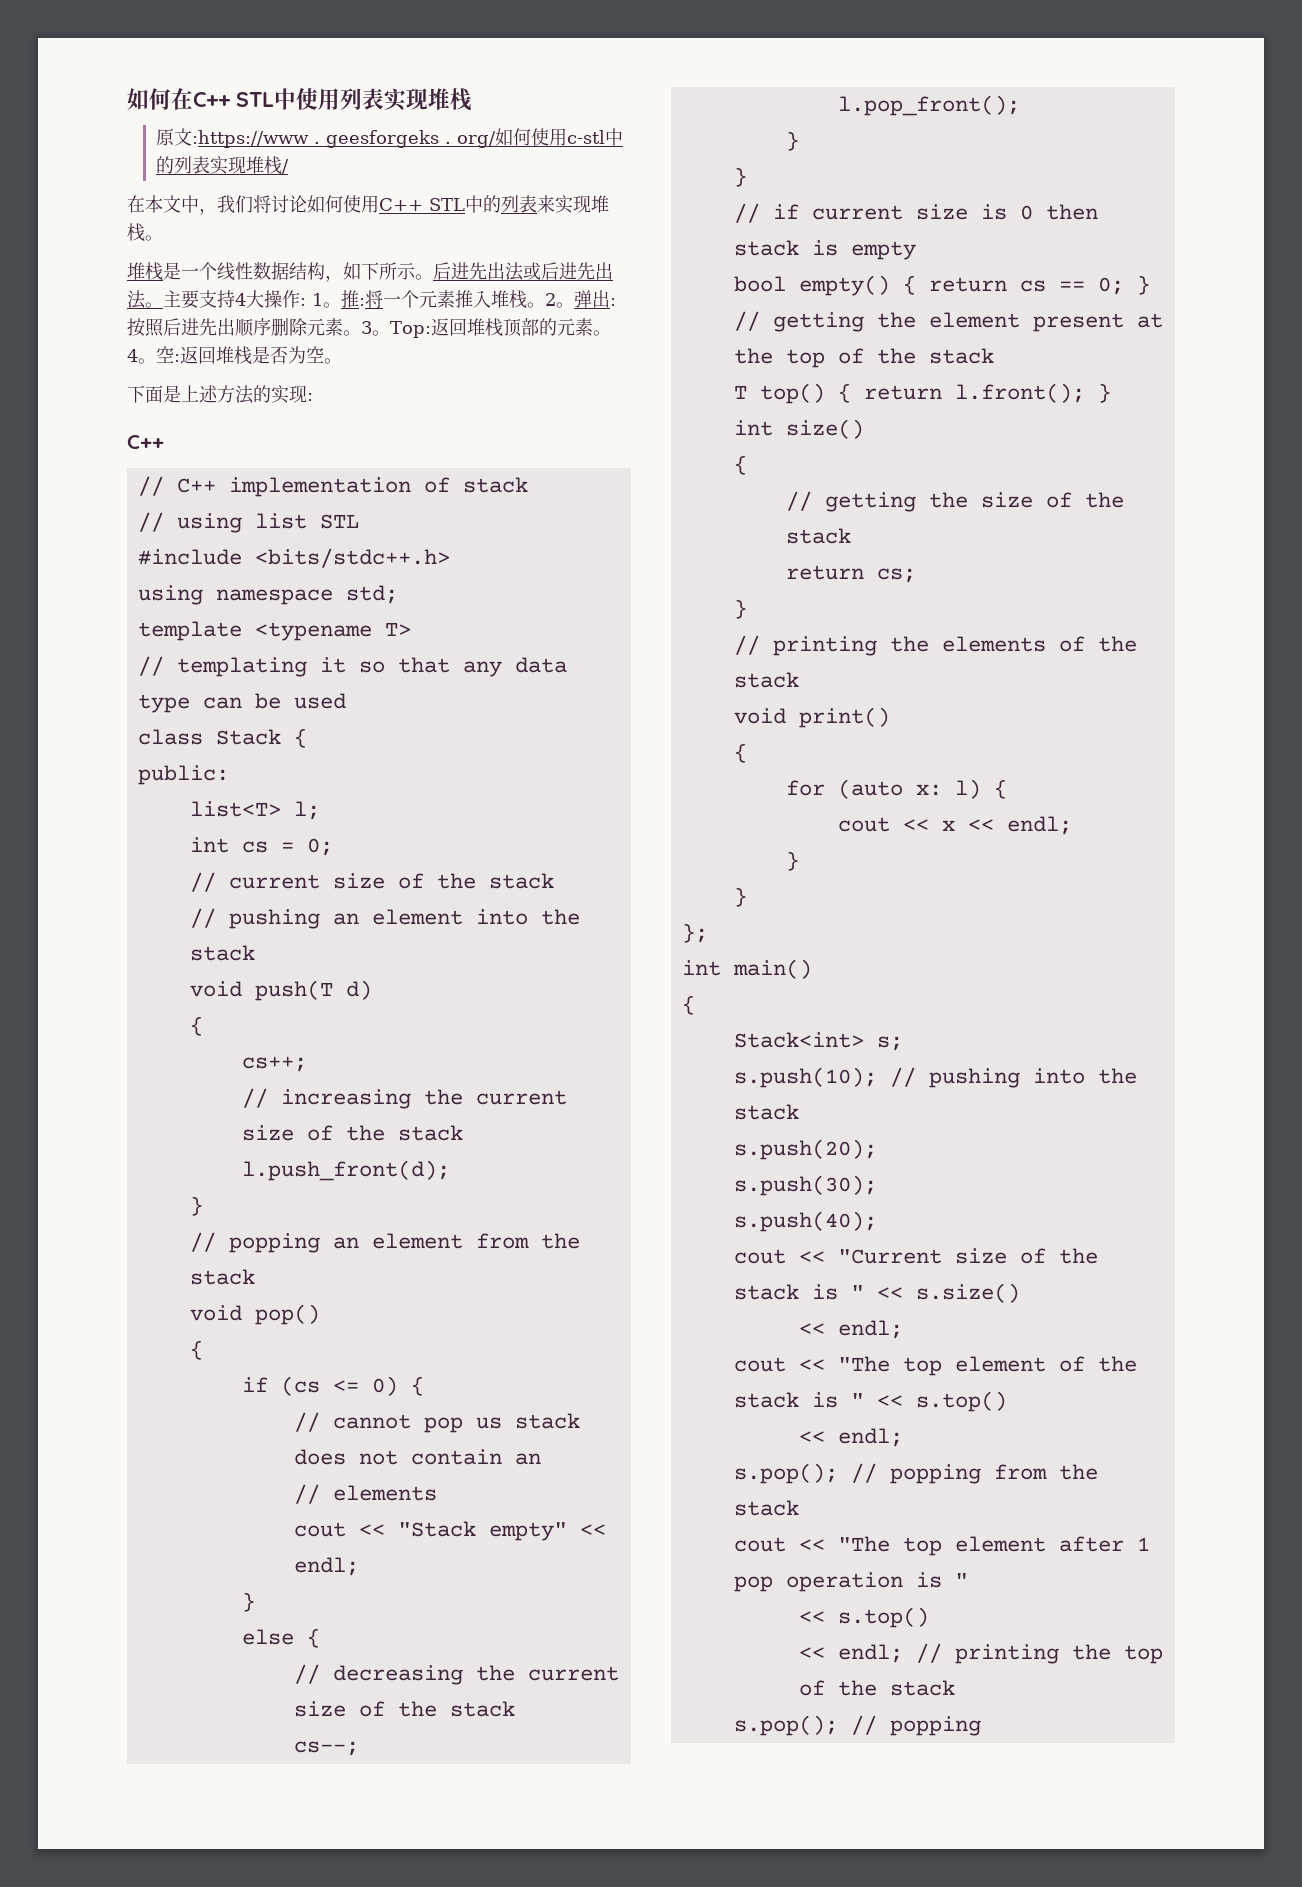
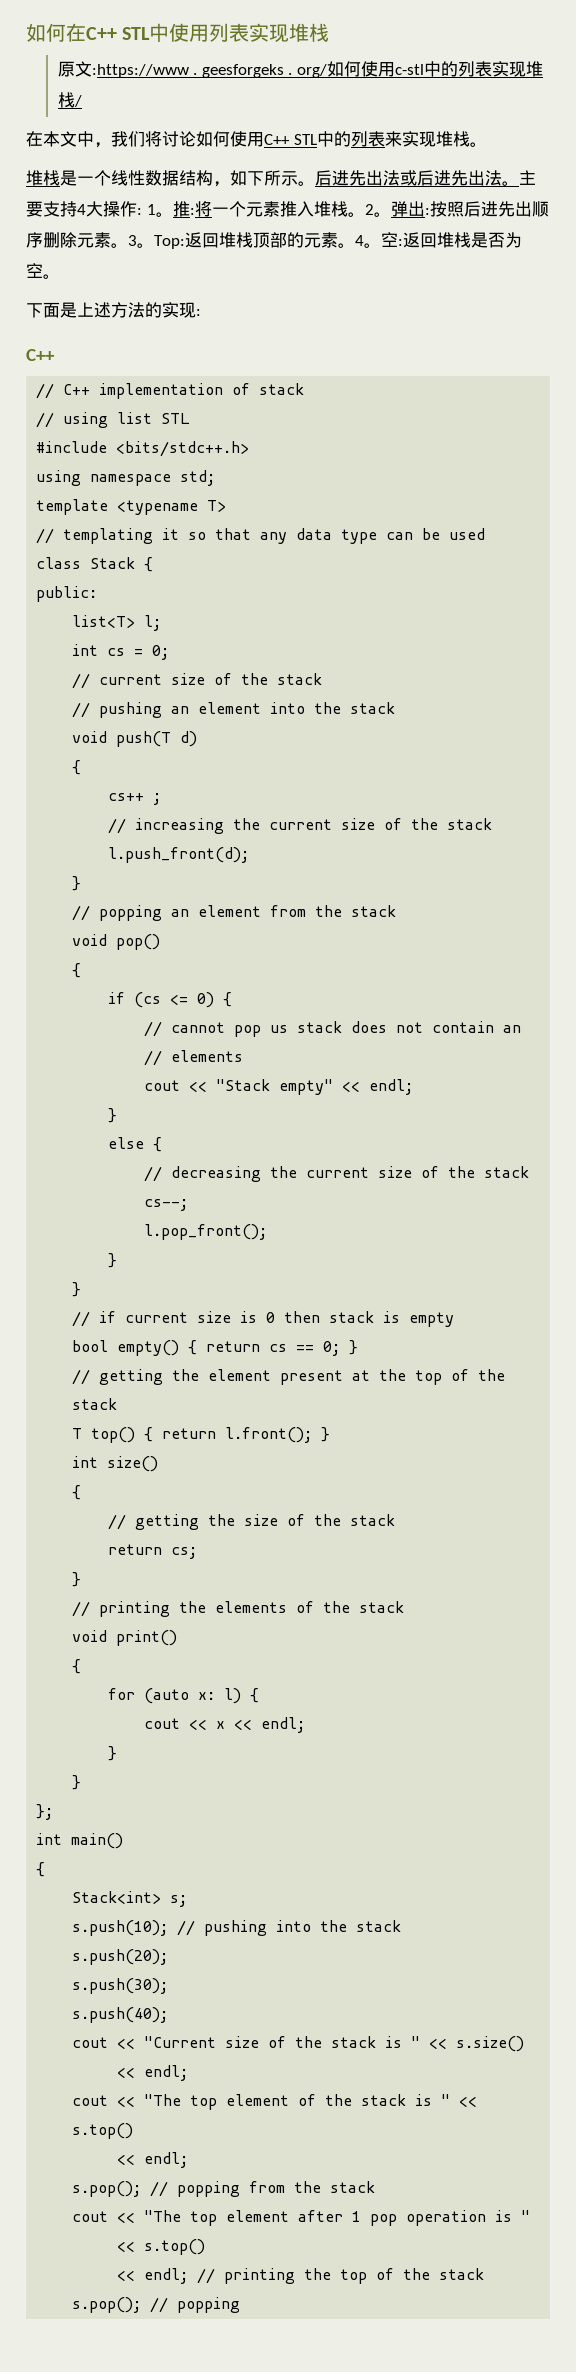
[241,1056,307,1072] cs++; -> [108,793,162,805] cs++ ;

